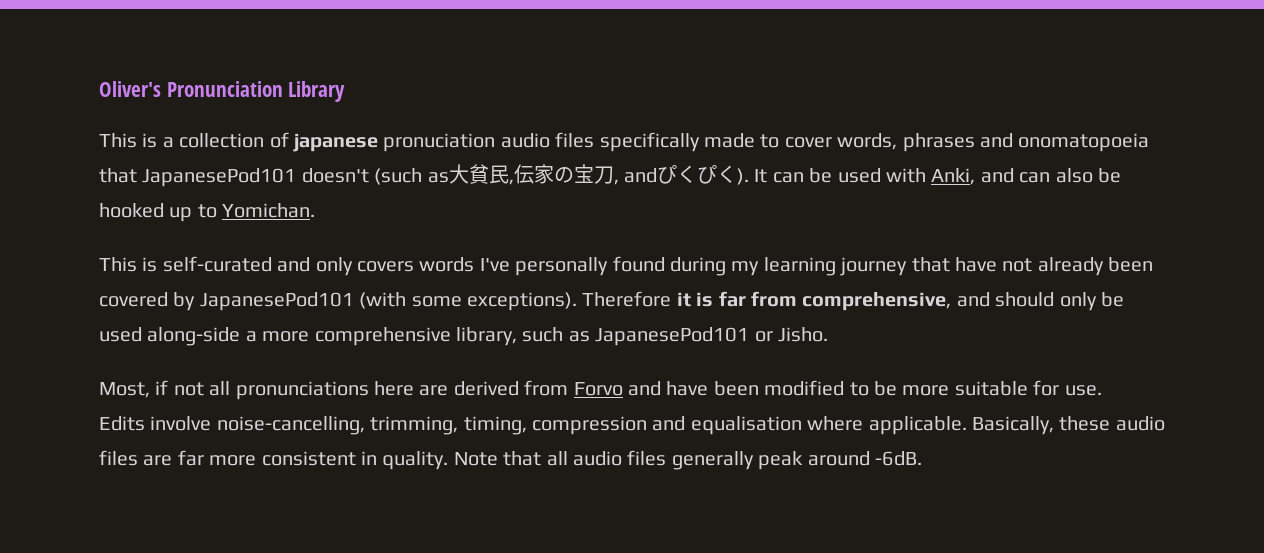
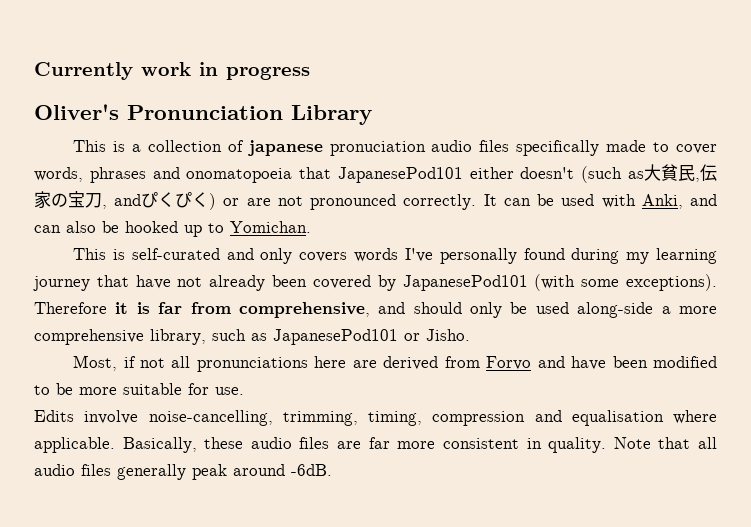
(99, 89) none -> [34,62,310,80] Currently work in progress //
(297, 177) none -> [469,167,514,179] either
[736,168,749,185] ). -> [209,193,477,210] ) or are not pronounced correctly.

